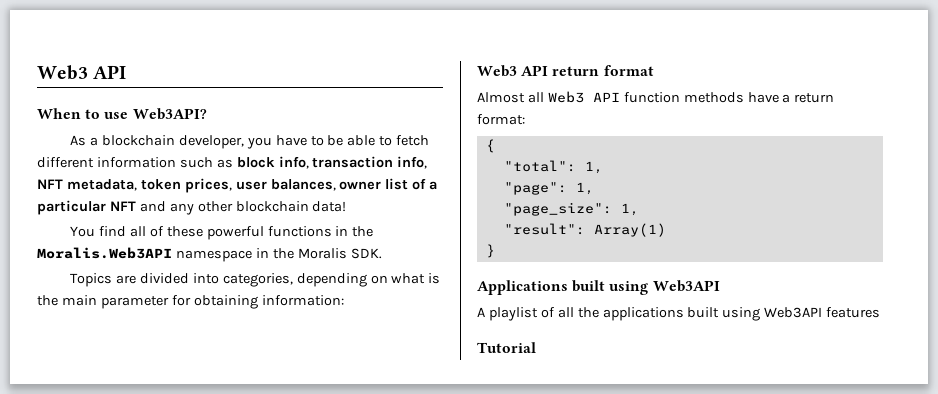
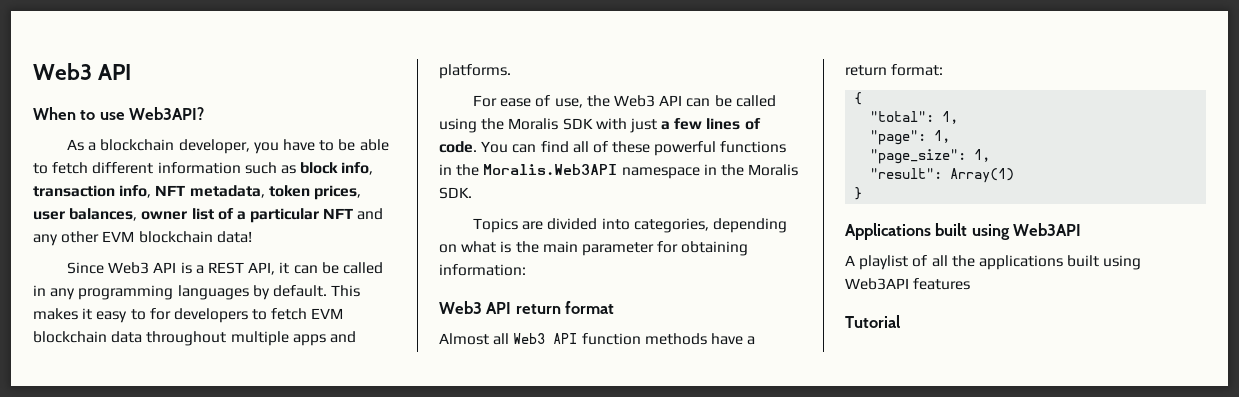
(233, 206) none -> [102,231,135,242] EVM
[70,226,96,237] You -> [67,262,383,275] [33,285,361,300] [33,308,344,323] [33,331,356,346] [439,64,511,79] [473,95,776,108] [439,118,761,133] [439,141,537,153] Since Web3 API is a REST API, it can be called in any programming languages by default. This makes it easy to for developers to fetch EVM blockchain data throughout multiple apps and platforms. // For ease of use, the Web3 API can be called using the Moralis SDK with just a few lines of code. You can

